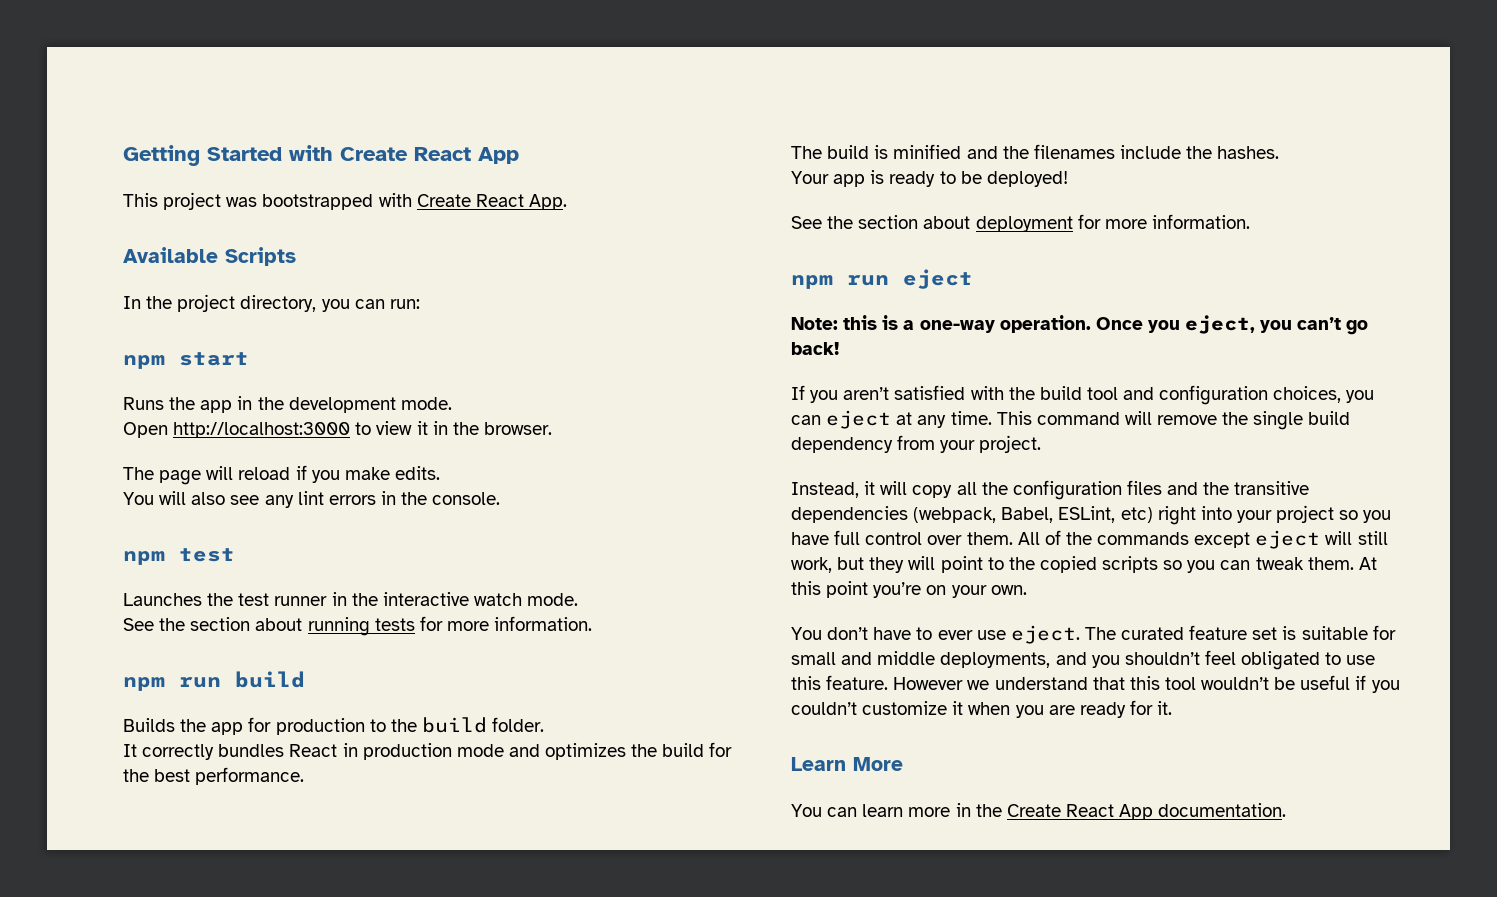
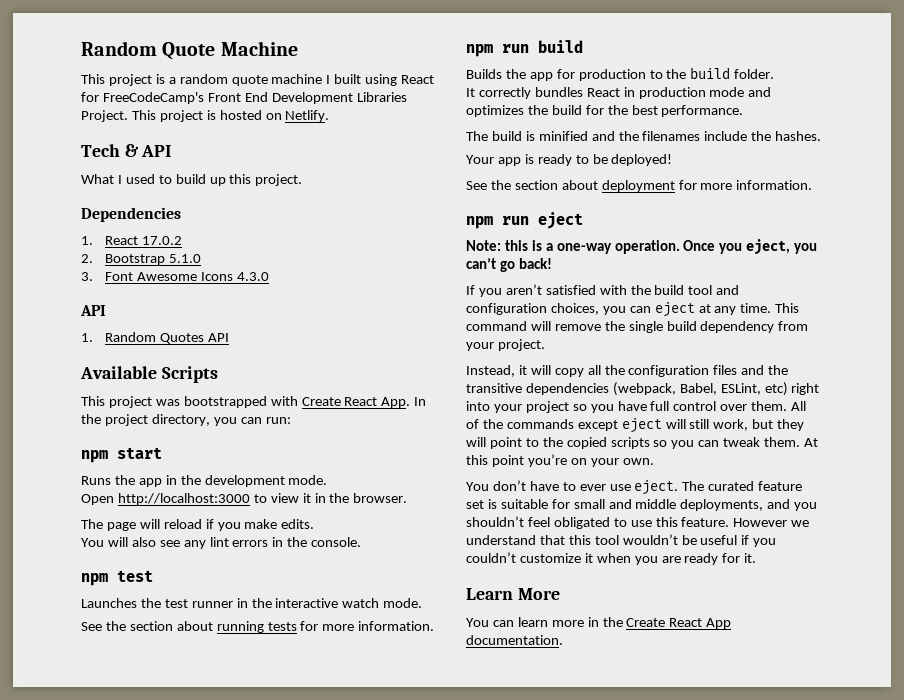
[123,145,519,166] Getting Started with Create React App -> [81,41,298,60] [81,74,435,86] [81,92,407,104] [81,110,330,122] [81,144,172,157] [81,174,303,186] [81,207,181,222] [81,236,183,245] [81,254,202,265] [81,272,270,281] [80,305,106,316] [81,332,230,344] [80,366,218,383] Random Quote Machine // This project is a random quote machine I built using React for FreeCodeCamp's Front End Development Libraries Project. This project is hosted on Netlify. // Tech & API // What I used to build up this project. // Dependencies // 1. React 17.0.2 // 2. Bootstrap 5.1.0 // 3. Font Awesome Icons 4.3.0 // API // 1. Random Quotes API // Available Scripts
[123,247,296,266] // Available Scripts // -> (411, 402) none

